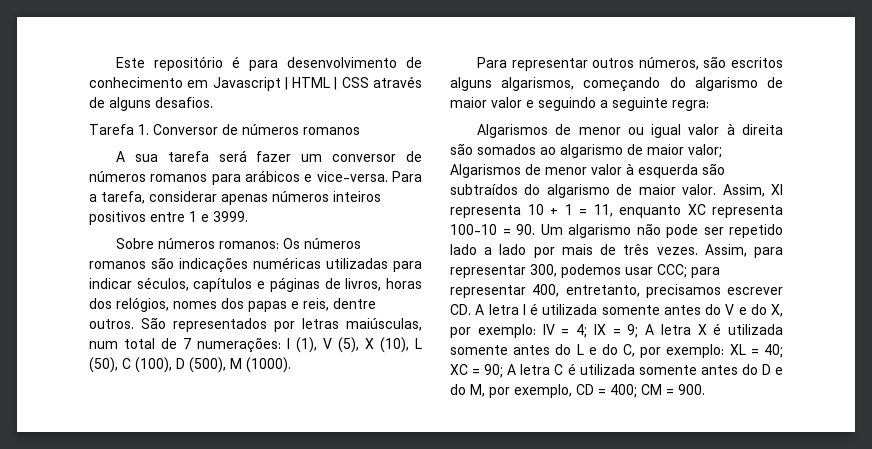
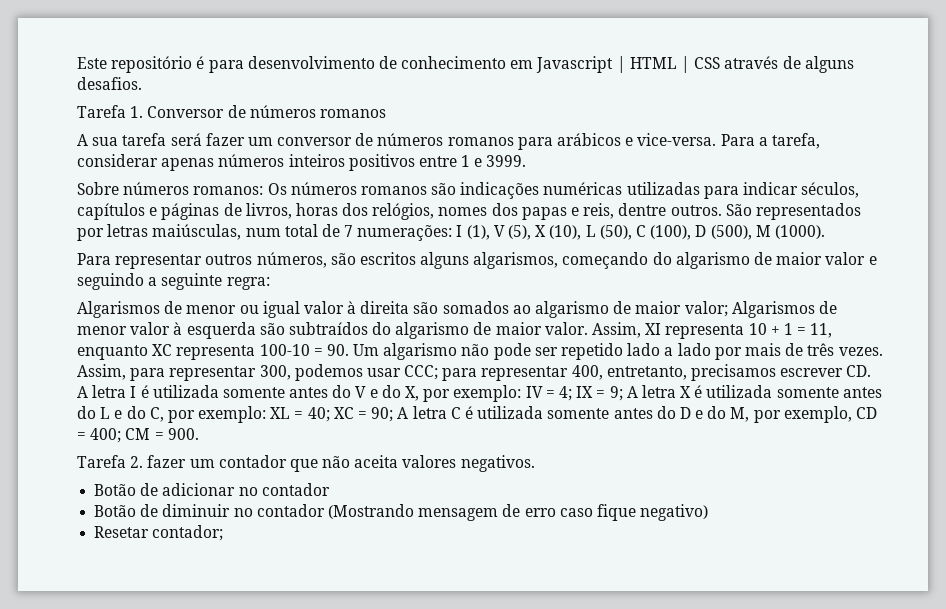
(705, 389) none -> [77,455,535,472] [94,483,330,496] [94,504,709,521] [94,525,224,541] // Tarefa 2. fazer um contador que não aceita valores negativos. // Botão de adicionar no contador // Botão de diminuir no contador (Mostrando mensagem de erro caso fique negativo) // Resetar contador;

